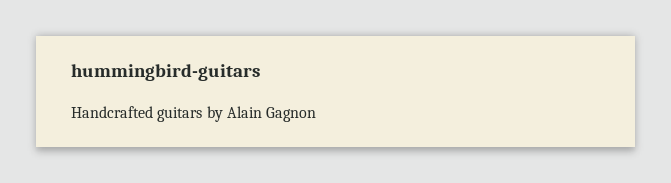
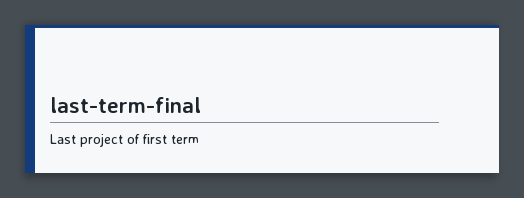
[71,64,260,81] [71,106,317,122] hummingbird-guitars // Handcrafted guitars by Alain Gagnon -> [50,97,201,113] [50,133,199,147] last-term-final // Last project of first term

